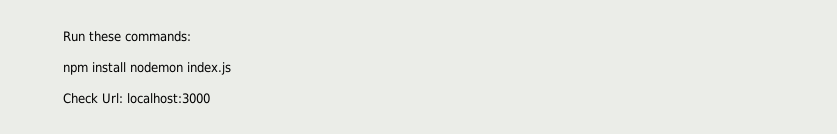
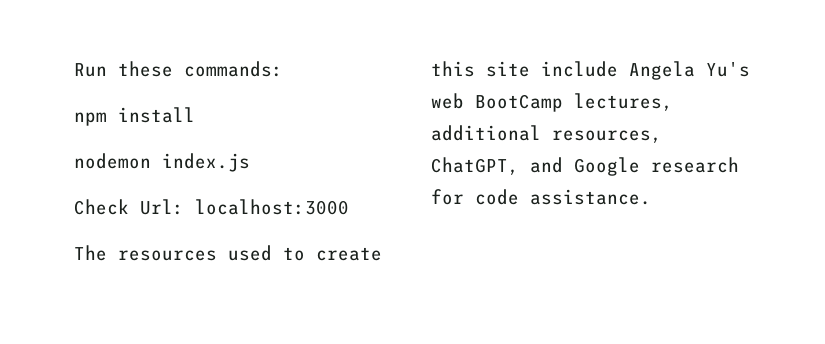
(126, 67) none -> (195, 115) //
(210, 98) none -> [74,245,382,261] [431,61,750,80] [431,93,673,112] [431,125,662,143] [431,157,739,176] [431,189,651,205] // The resources used to create this site include Angela Yu's web BootCamp lectures, additional resources, ChatGPT, and Google research for code assistance.

